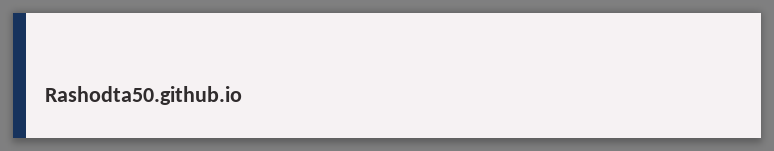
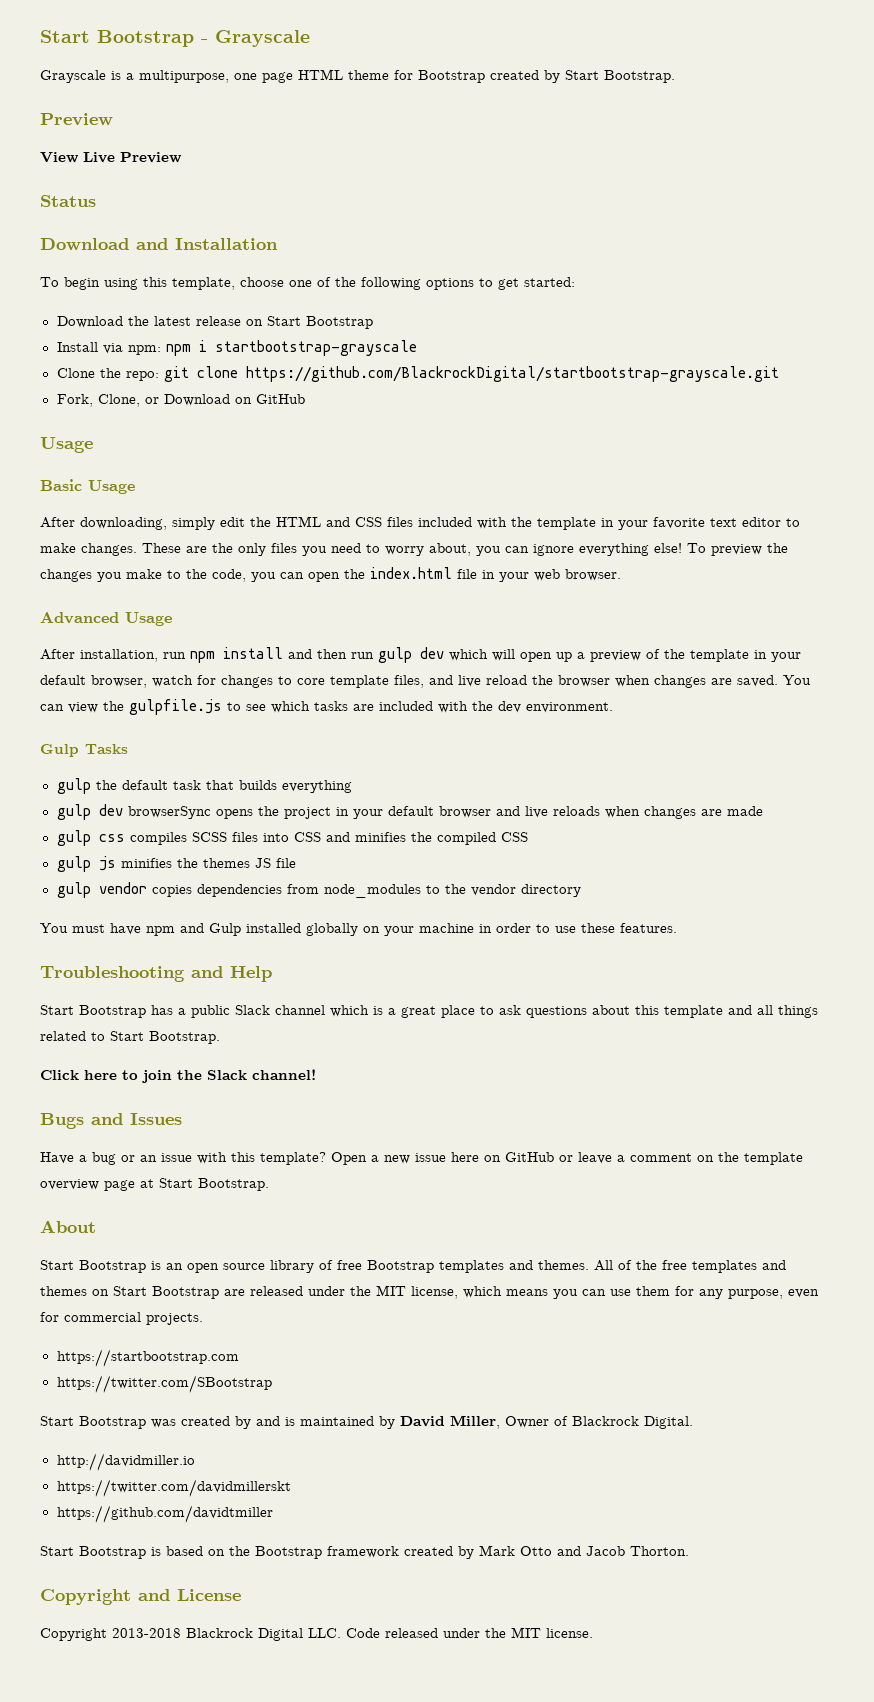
[45,86,242,105] Rashodta50.github.io -> [40,30,310,47] [40,69,675,83] [40,113,113,126] [40,152,182,163] [40,195,96,207] [40,238,278,250] [40,277,575,290] [56,316,373,329] [56,340,417,356] [56,366,779,382] [56,394,305,407] [40,437,93,453] [40,479,135,494] [40,516,800,530] [40,543,788,556] [40,567,621,582] [40,612,172,626] [40,647,801,663] [40,675,811,688] [40,699,613,715] [40,744,128,757] [56,778,352,794] [56,804,763,820] [56,830,528,846] [56,856,296,872] [56,882,581,898] [40,923,677,936] [40,966,272,982] [40,1005,818,1018] [40,1031,220,1044] [40,1069,316,1083] [40,1113,182,1129] [40,1152,803,1165] [40,1178,269,1191] [40,1220,96,1233] [40,1260,786,1273] [40,1285,819,1299] [40,1312,203,1325] [56,1349,239,1367] [56,1375,272,1393] [40,1415,693,1429] [56,1453,195,1471] [56,1479,291,1497] [56,1505,273,1523] [40,1545,689,1559] [40,1589,241,1605] [40,1627,593,1641] Start Bootstrap - Grayscale // Grayscale is a multipurpose, one page HTML theme for Bootstrap created by Start Bootstrap. // Preview // View Live Preview // Status // Download and Installation // To begin using this template, choose one of the following options to get started: // Download the latest release on Start Bootstrap // Install via npm: npm i startbootstrap-grayscale // Clone the repo: git clone https://github.com/BlackrockDigital/startbootstrap-grayscale.git // Fork, Clone, or Download on GitHub // Usage // Basic Usage // After downloading, simply edit the HTML and CSS files included with the template in your favorite text editor to make changes. These are the only files you need to worry about, you can ignore everything else! To preview the changes you make to the code, you can open the index.html file in your web browser. // Advanced Usage // After installation, run npm install and then run gulp dev which will open up a preview of the template in your default browser, watch for changes to core template files, and live reload the browser when changes are saved. You can view the gulpfile.js to see which tasks are included with the dev environment. // Gulp Tasks // gulp the default task that builds everything // gulp dev browserSync opens the project in your default browser and live reloads when changes are made // gulp css compiles SCSS files into CSS and minifies the compiled CSS // gulp js minifies the themes JS file // gulp vendor copies dependencies from node_modules to the vendor directory // You must have npm and Gulp installed globally on your machine in order to use these features. // Troubleshooting and Help // Start Bootstrap has a public Slack channel which is a great place to ask questions about this template and all things related to Start Bootstrap. // Click here to join the Slack channel! // Bugs and Issues // Have a bug or an issue with this template? Open a new issue here on GitHub or leave a comment on the template overview page at Start Bootstrap. // About // Start Bootstrap is an open source library of free Bootstrap templates and themes. All of the free templates and themes on Start Bootstrap are released under the MIT license, which means you can use them for any purpose, even for commercial projects. // https://startbootstrap.com // https://twitter.com/SBootstrap // Start Bootstrap was created by and is maintained by David Miller, Owner of Blackrock Digital. // http://davidmiller.io // https://twitter.com/davidmillerskt // https://github.com/davidtmiller // Start Bootstrap is based on the Bootstrap framework created by Mark Otto and Jacob Thorton. // Copyright and License // Copyright 2013-2018 Blackrock Digital LLC. Code released under the MIT license.

